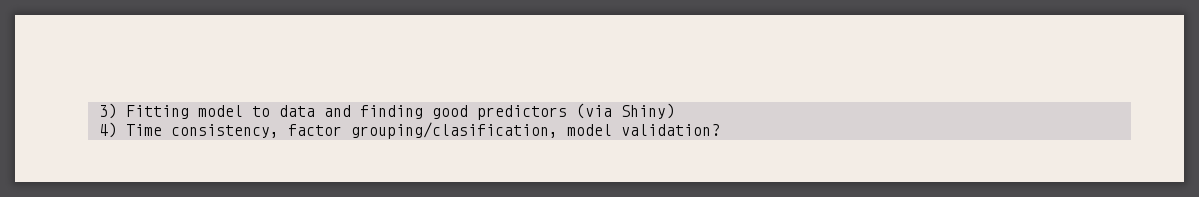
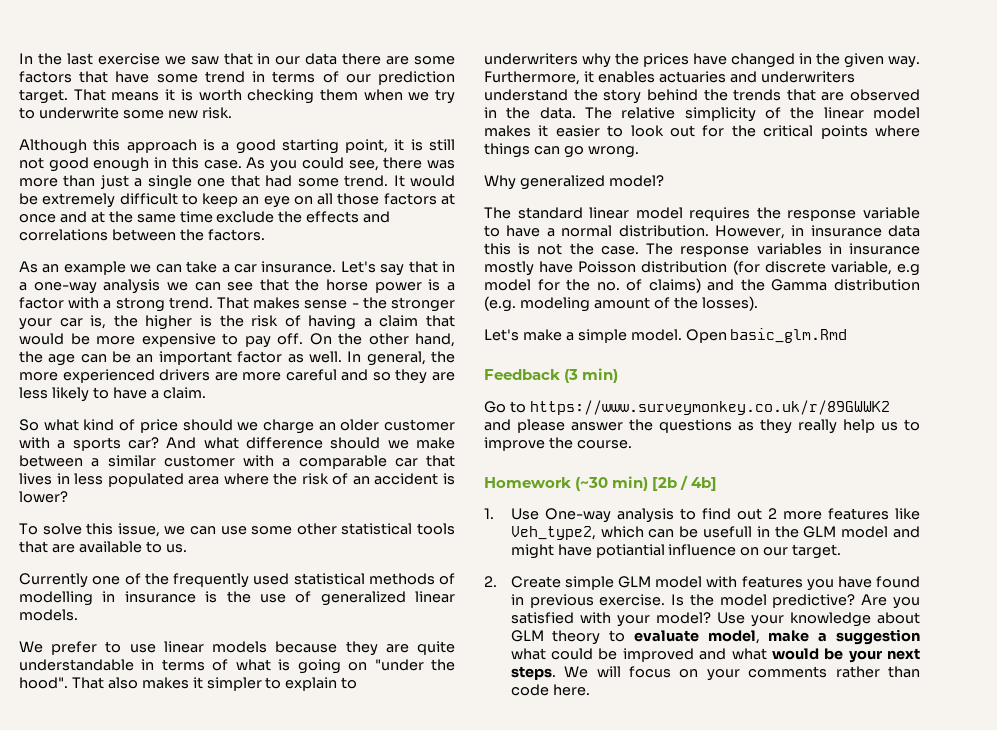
[99,103,676,120] [99,122,721,139] 3) Fitting model to data and finding good predictors (via Shiny) // 4) Time consistency, factor grouping/clasification, model validation? -> [19,53,456,65] [19,71,456,85] [19,89,455,104] [19,107,232,119] [19,139,456,154] [19,157,455,172] [19,175,455,190] [19,193,455,208] [19,211,391,223] [19,229,265,241] [19,261,455,276] [19,279,455,294] [19,297,455,312] [19,315,455,330] [19,333,455,348] [19,351,456,366] [19,369,455,384] [19,387,206,402] [19,419,455,434] [19,437,455,451] [19,455,455,469] [19,473,456,487] [19,491,68,503] [19,523,456,537] [19,541,187,553] [19,573,455,588] [19,591,455,606] [19,609,78,621] [19,641,456,656] [19,659,456,674] [19,677,358,691] [484,53,920,68] [484,71,855,85] [484,89,920,104] [484,107,920,122] [484,125,920,139] [484,143,639,158] [484,175,664,190] [484,207,920,221] [484,225,920,239] [484,243,920,257] [484,260,920,276] [484,278,920,293] [484,296,758,312] [484,328,848,343] [484,368,619,383] [484,400,890,415] [484,419,920,434] [484,437,632,451] [484,475,718,491] [484,508,920,523] [510,526,920,540] [510,544,842,559] [484,576,920,591] [510,594,920,609] [510,612,921,627] [510,629,920,645] [510,648,920,663] [510,666,920,681] [510,684,590,696] In the last exercise we saw that in our data there are some factors that have some trend in terms of our prediction target. That means it is worth checking them when we try to underwrite some new risk. // Although this approach is a good starting point, it is still not good enough in this case. As you could see, there was more than just a single one that had some trend. It would be extremely difficult to keep an eye on all those factors at once and at the same time exclude the effects and correlations between the factors. // As an example we can take a car insurance. Let's say that in a one-way analysis we can see that the horse power is a factor with a strong trend. That makes sense - the stronger your car is, the higher is the risk of having a claim that would be more expensive to pay off. On the other hand, the age can be an important factor as well. In general, the more experienced drivers are more careful and so they are less likely to have a claim. // So what kind of price should we charge an older customer with a sports car? And what difference should we make between a similar customer with a comparable car that lives in less populated area where the risk of an accident is lower? // To solve this issue, we can use some other statistical tools that are available to us. // Currently one of the frequently used statistical methods of modelling in insurance is the use of generalized linear models. // We prefer to use linear models because they are quite understandable in terms of what is going on "under the hood". That also makes it simpler to explain to underwriters why the prices have changed in the given way. Furthermore, it enables actuaries and underwriters understand the story behind the trends that are observed in the data. The relative simplicity of the linear model makes it easier to look out for the critical points where things can go wrong. // Why generalized model? // The standard linear model requires the response variable to have a normal distribution. However, in insurance data this is not the case. The response variables in insurance mostly have Poisson distribution (for discrete variable, e.g model for the no. of claims) and the Gamma distribution (e.g. modeling amount of the losses). // Let's make a simple model. Open basic_glm.Rmd // Feedback (3 min) // Go to https://www.surveymonkey.co.uk/r/89GWWK2 and please answer the questions as they really help us to improve the course. // Homework (~30 min) [2b / 4b] // 1. Use One-way analysis to find out 2 more features like Veh_type2, which can be usefull in the GLM model and might have potiantial influence on our target. // 2. Create simple GLM model with features you have found in previous exercise. Is the model predictive? Are you satisfied with your model? Use your knowledge about GLM theory to evaluate model, make a suggestion what could be improved and what would be your next steps. We will focus on your comments rather than code here.

